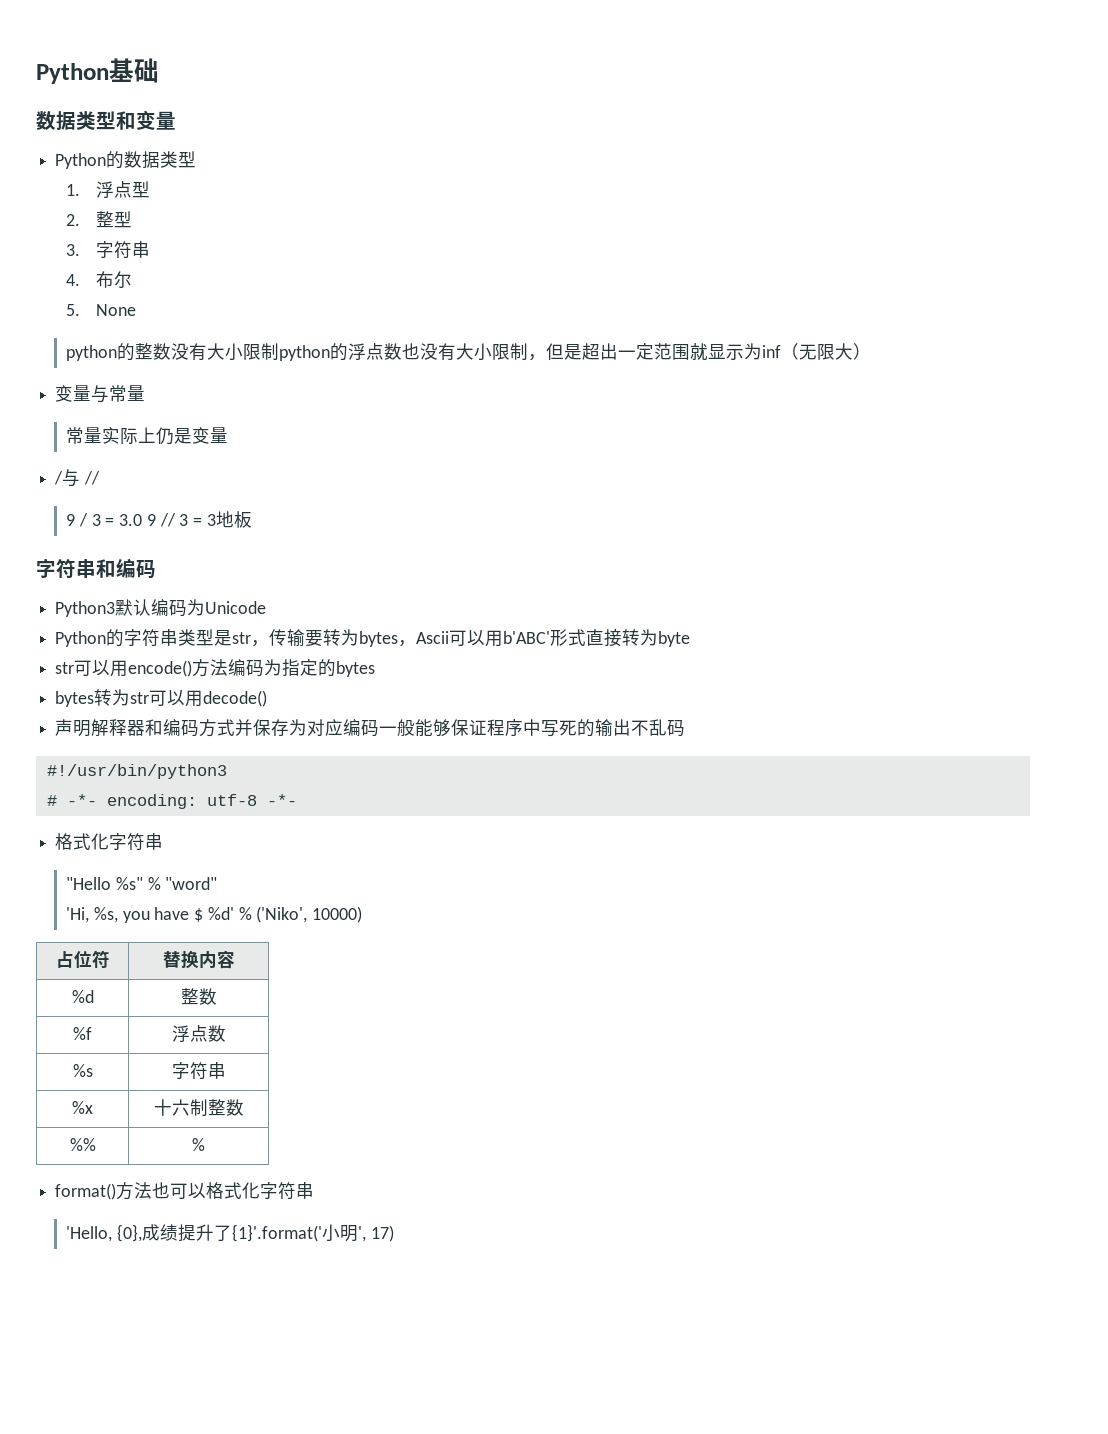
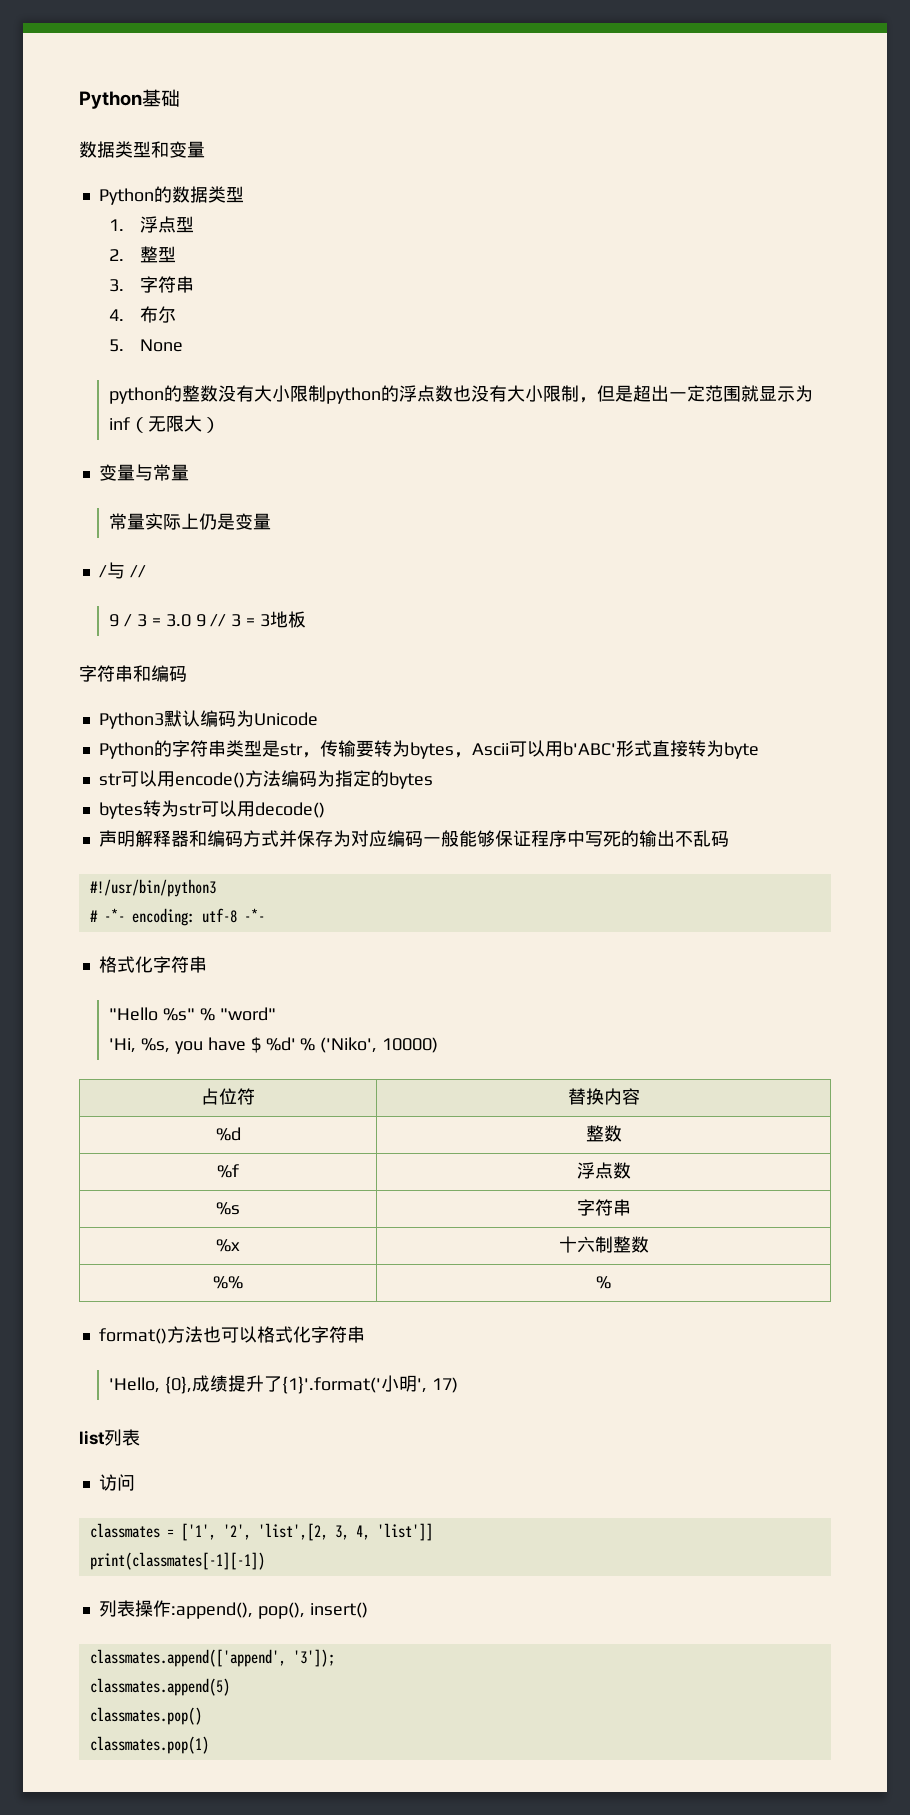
(394, 1233) none -> [79,1429,140,1446] [98,1474,135,1491] [89,1523,433,1541] [89,1552,265,1570] [98,1600,368,1619] [89,1649,335,1667] [89,1678,230,1696] [89,1707,202,1725] [89,1736,209,1754] // list列表 // 访问 // classmates = ['1', '2', 'list',[2, 3, 4, 'list']] // print(classmates[-1][-1]) // 列表操作:append(), pop(), insert() // classmates.append(['append', '3']); // classmates.append(5) // classmates.pop() // classmates.pop(1)

